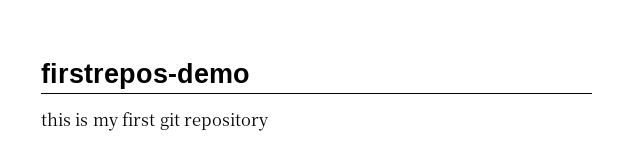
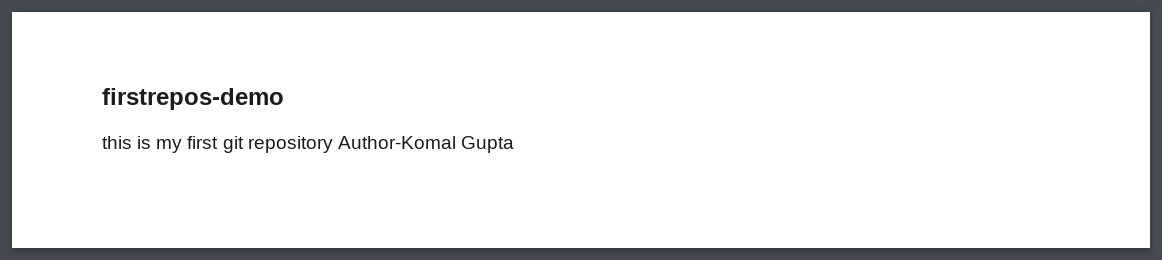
(270, 122) none -> [337,136,514,153] Author-Komal Gupta

